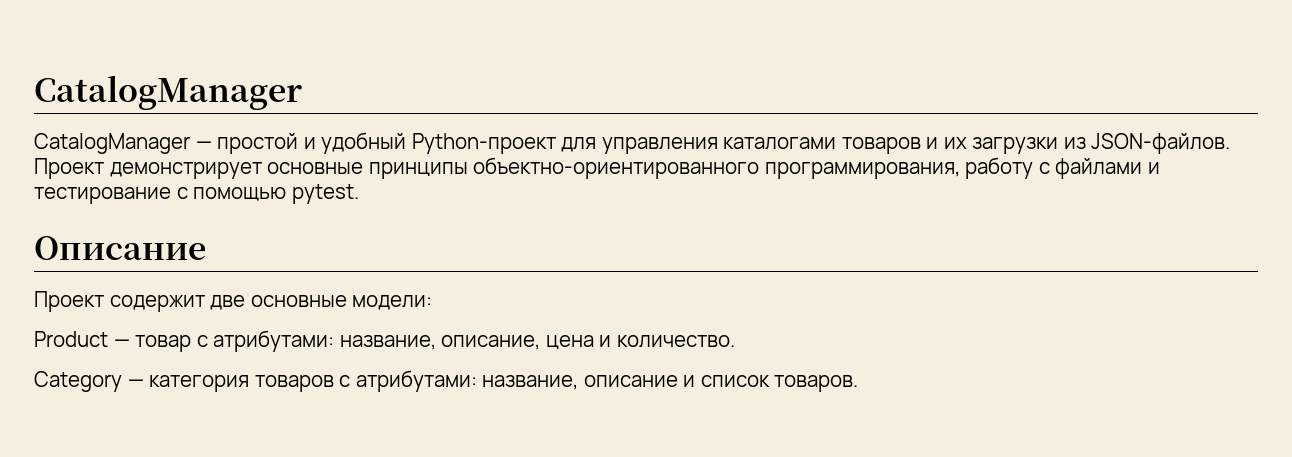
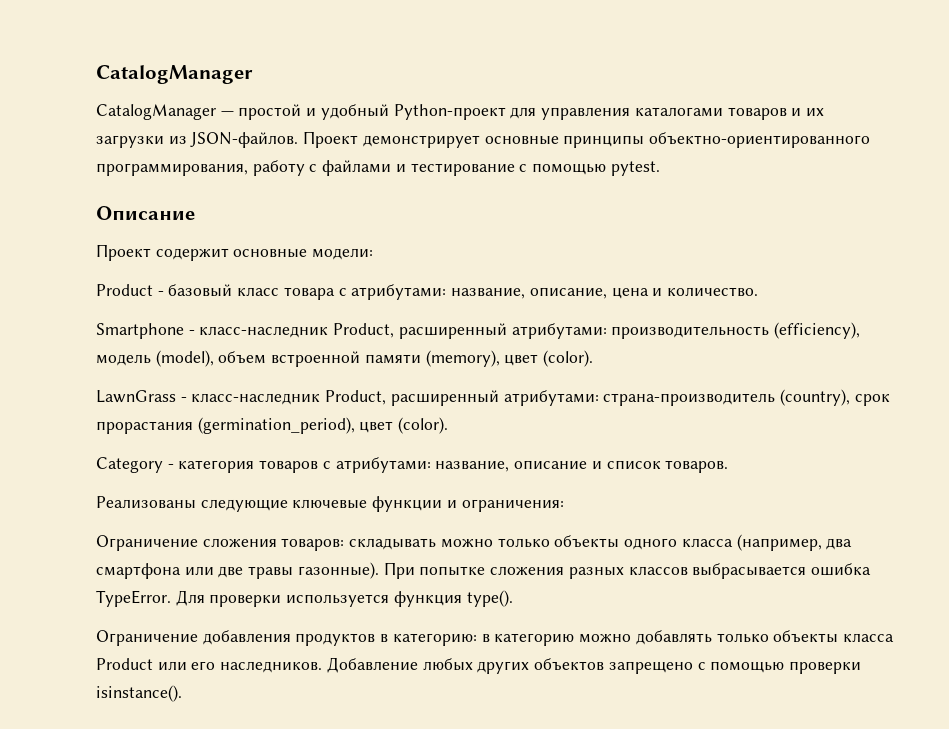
[210,295,246,310] две -> (229, 254) none
[113,335,192,352] — товар -> [157,284,335,300] - базовый класс товара
(735, 341) none -> [96,322,861,339] [96,350,594,367] [96,389,890,406] [96,417,449,434] // Smartphone - класс-наследник Product, расширенный атрибутами: производительность (efficiency), модель (model), объем встроенной памяти (memory), цвет (color). // LawnGrass - класс-наследник Product, расширенный атрибутами: страна-производитель (country), срок прорастания (germination_period), цвет (color).
[127,379,144,387] — -> [167,464,174,469] -
(859, 383) none -> [96,496,564,512] [96,534,853,551] [96,562,871,579] [96,590,513,607] [96,630,894,646] [96,657,861,674] [96,685,182,702] // Реализованы следующие ключевые функции и ограничения: // Ограничение сложения товаров: складывать можно только объекты одного класса (например, два смартфона или две травы газонные). При попытке сложения разных классов выбрасывается ошибка TypeError. Для проверки используется функция type(). // Ограничение добавления продуктов в категорию: в категорию можно добавлять только объекты класса Product или его наследников. Добавление любых других объектов запрещено с помощью проверки isinstance().

